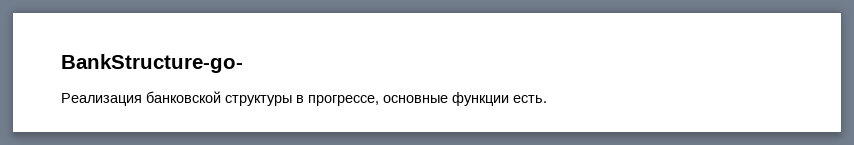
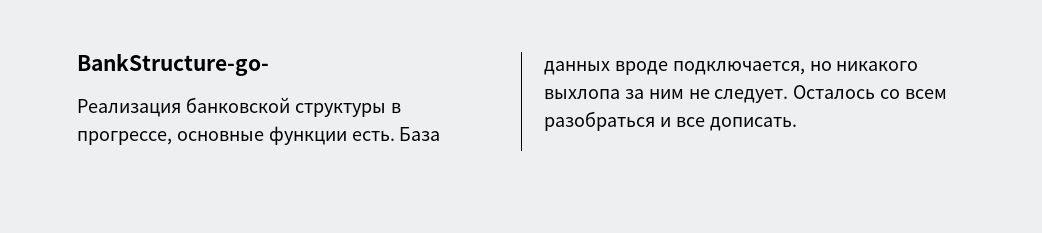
(547, 99) none -> [399,127,441,141] [544,61,919,75] [544,85,948,103] [544,111,797,131] База данных вроде подключается, но никакого выхлопа за ним не следует. Осталось со всем разобраться и все дописать.

